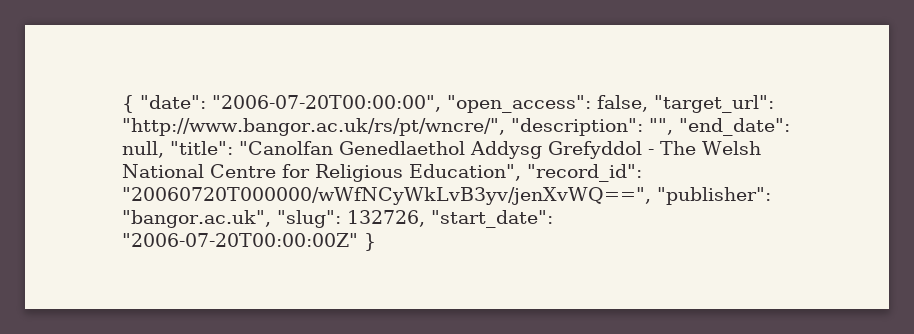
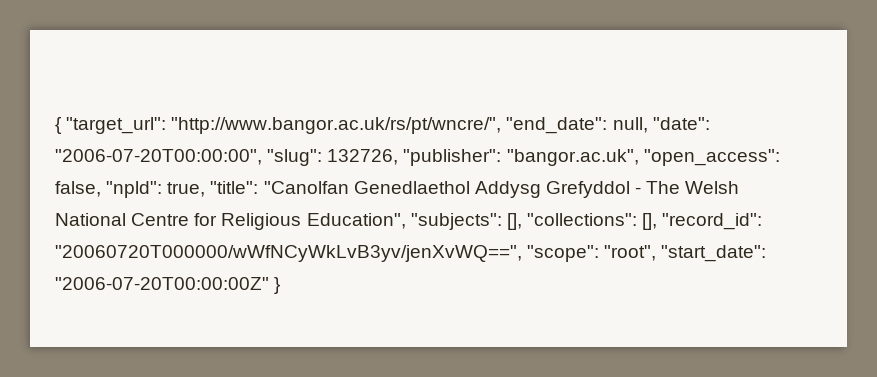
[140,95,774,113] [122,118,790,136] [122,141,164,158] "date": "2006-07-20T00:00:00", "open_access": false, "target_url": "http://www.bangor.ac.uk/rs/pt/wncre/", "description": "", "end_date": null, -> [66,117,710,134] [55,149,780,166] [55,181,206,198] "target_url": "http://www.bangor.ac.uk/rs/pt/wncre/", "end_date": null, "date": "2006-07-20T00:00:00", "slug": 132726, "publisher": "bangor.ac.uk", "open_access": false, "npld": true,
[527,164,642,182] [122,187,771,205] [122,210,425,228] "record_id": "20060720T000000/wWfNCyWkLvB3yv/jenXvWQ==", "publisher": "bangor.ac.uk", "slug": 132726, -> [410,213,763,230] [55,245,657,262] "subjects": [], "collections": [], "record_id": "20060720T000000/wWfNCyWkLvB3yv/jenXvWQ==", "scope": "root",

